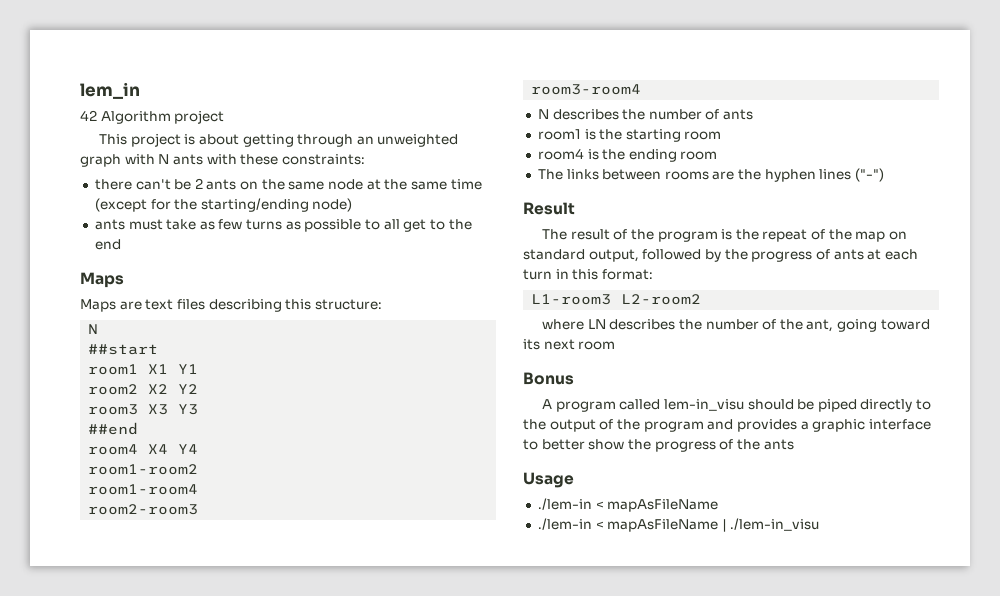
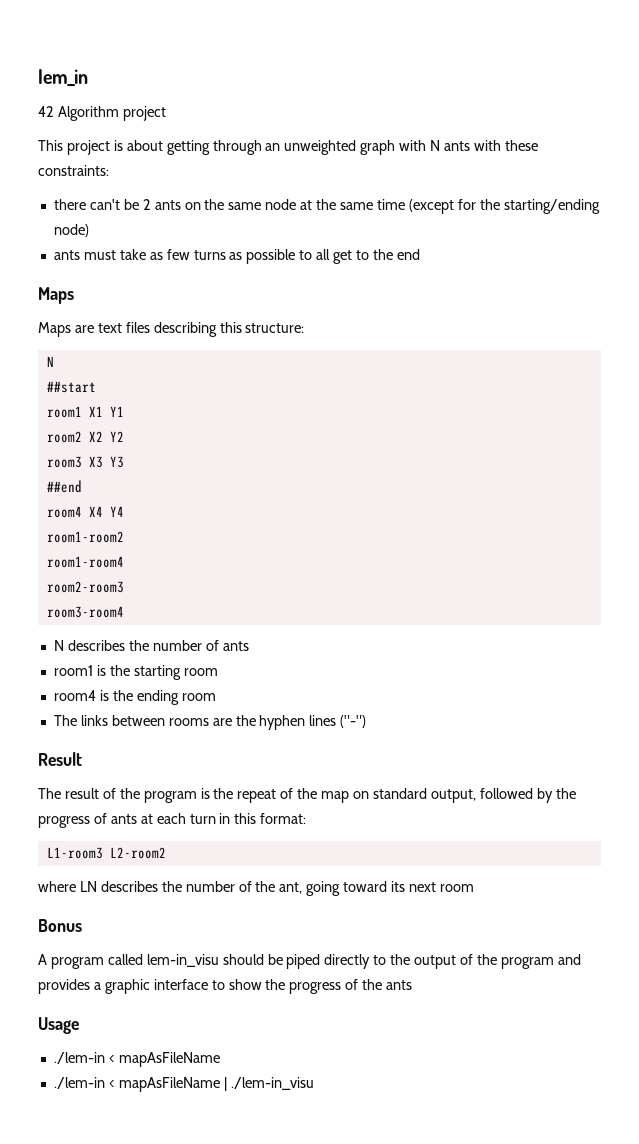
[541,439,585,450] better -> (225, 985) none

